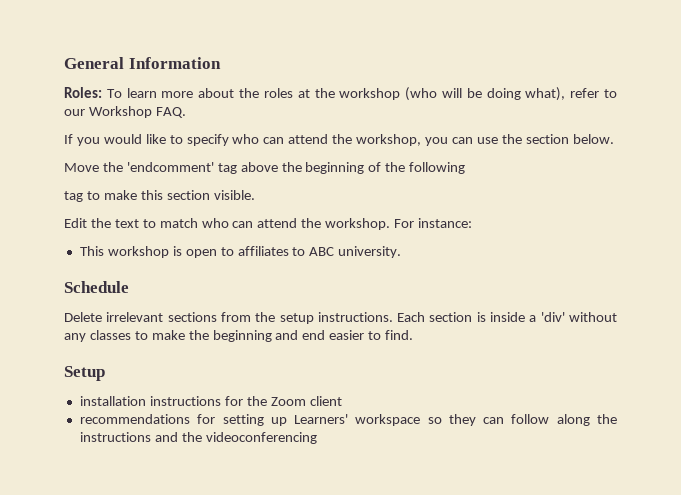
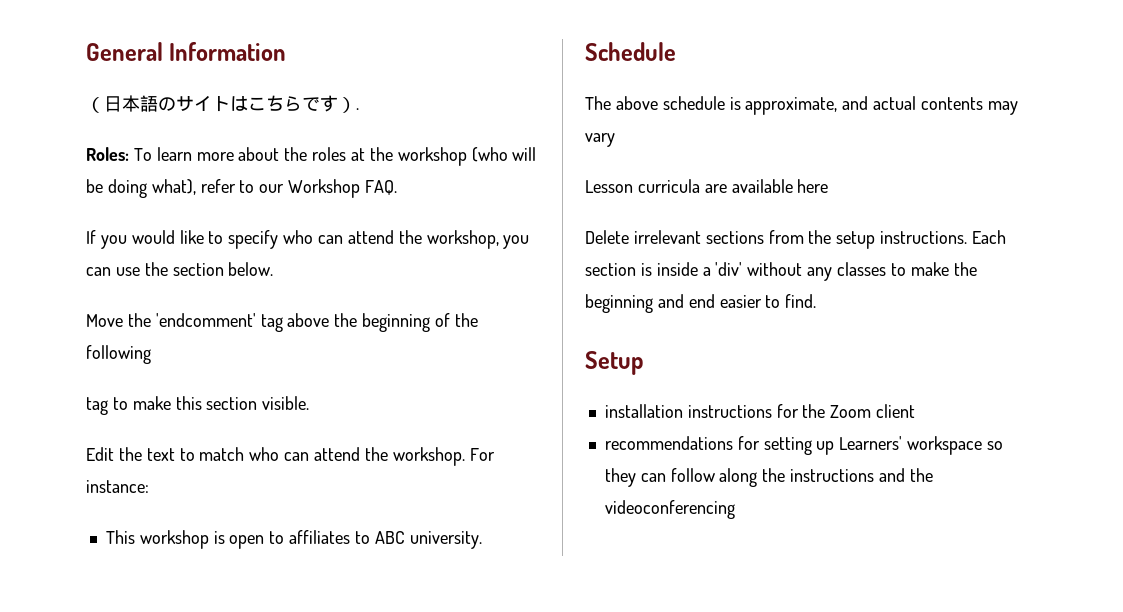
(221, 63) none -> [86,95,359,113] // （日本語のサイトはこちらです）.
(129, 287) none -> [585,96,1018,115] [585,133,615,147] [585,179,829,193] // The above schedule is approximate, and actual contents may vary // Lesson curricula are available here

